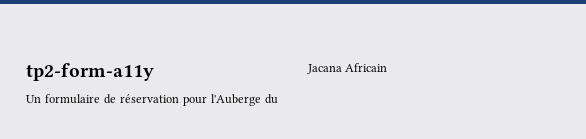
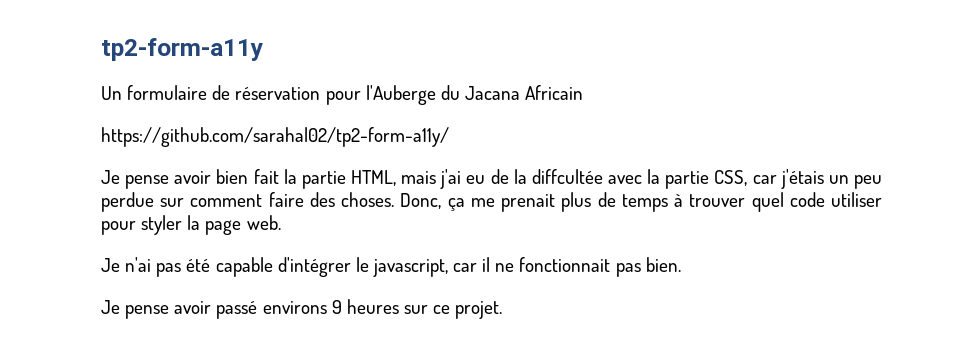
(388, 67) none -> [101,127,449,147] [101,169,882,189] [101,192,883,212] [101,215,281,235] [101,257,681,277] [101,299,503,319] // https://github.com/sarahal02/tp2-form-a11y/ // Je pense avoir bien fait la partie HTML, mais j'ai eu de la diffcultée avec la partie CSS, car j'étais un peu perdue sur comment faire des choses. Donc, ça me prenait plus de temps à trouver quel code utiliser pour styler la page web. // Je n'ai pas été capable d'intégrer le javascript, car il ne fonctionnait pas bien. // Je pense avoir passé environs 9 heures sur ce projet.

